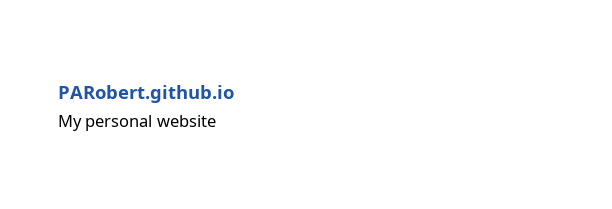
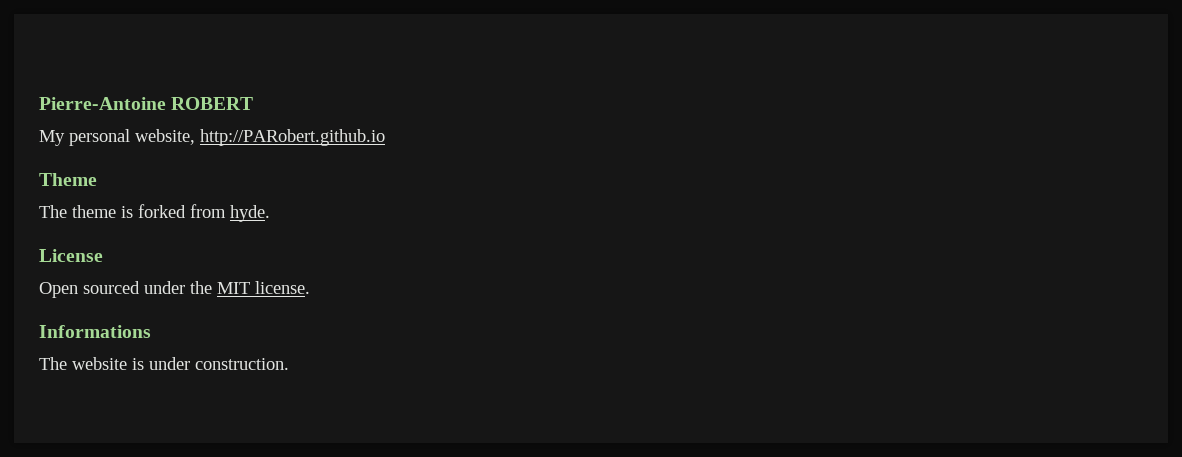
[58,85,234,103] PARobert.github.io -> [39,97,254,110] Pierre-Antoine ROBERT
[156,115,216,127] website -> [135,129,385,146] [39,173,97,186] [39,204,270,222] [39,249,103,262] [39,281,310,298] [39,325,151,338] [39,357,289,370] website, http://PARobert.github.io // Theme // The theme is forked from hyde. // License // Open sourced under the MIT license. // Informations // The website is under construction.

